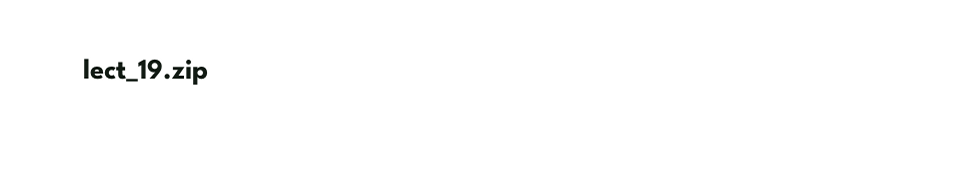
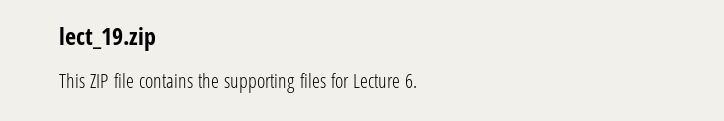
(209, 71) none -> [59,73,418,93] // This ZIP file contains the supporting files for Lecture 6.

